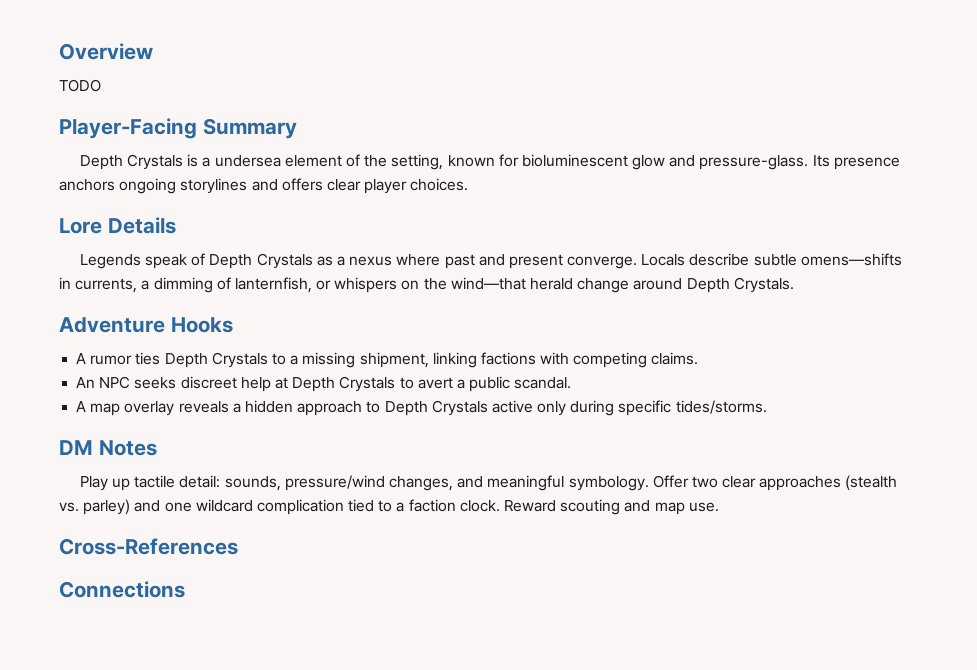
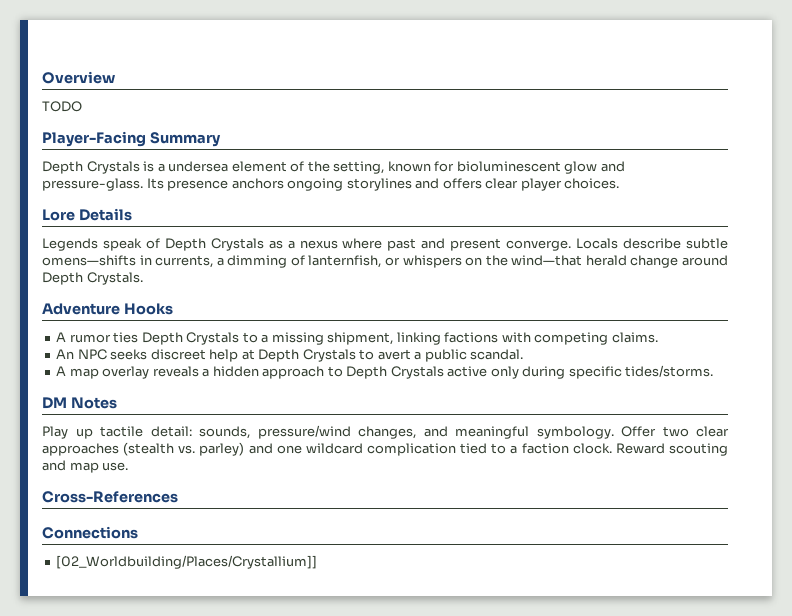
(185, 589) none -> [56,555,318,569] // [02_Worldbuilding/Places/Crystallium]]

